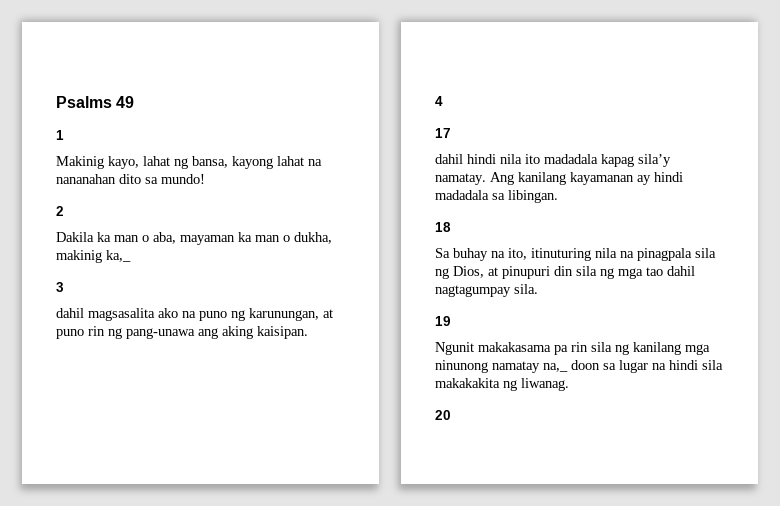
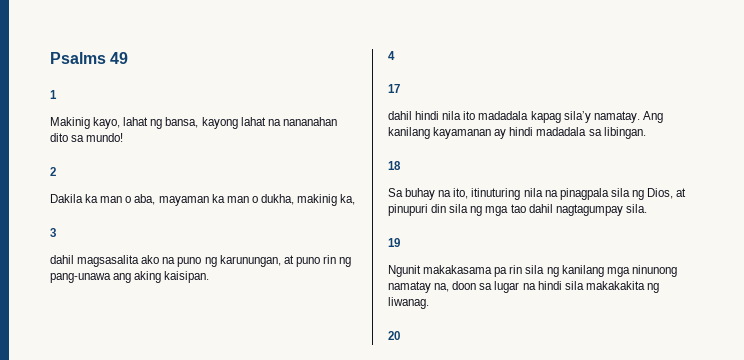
[106,250,131,262] ka,_ -> [340,194,356,205] ka,
[543,363,568,372] na,_ -> [434,283,450,292] na,

